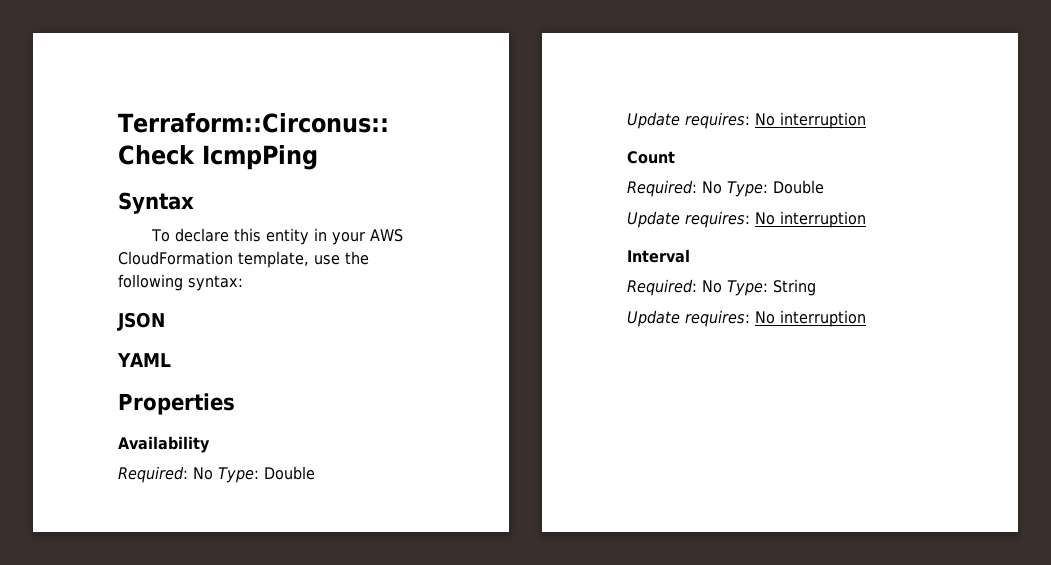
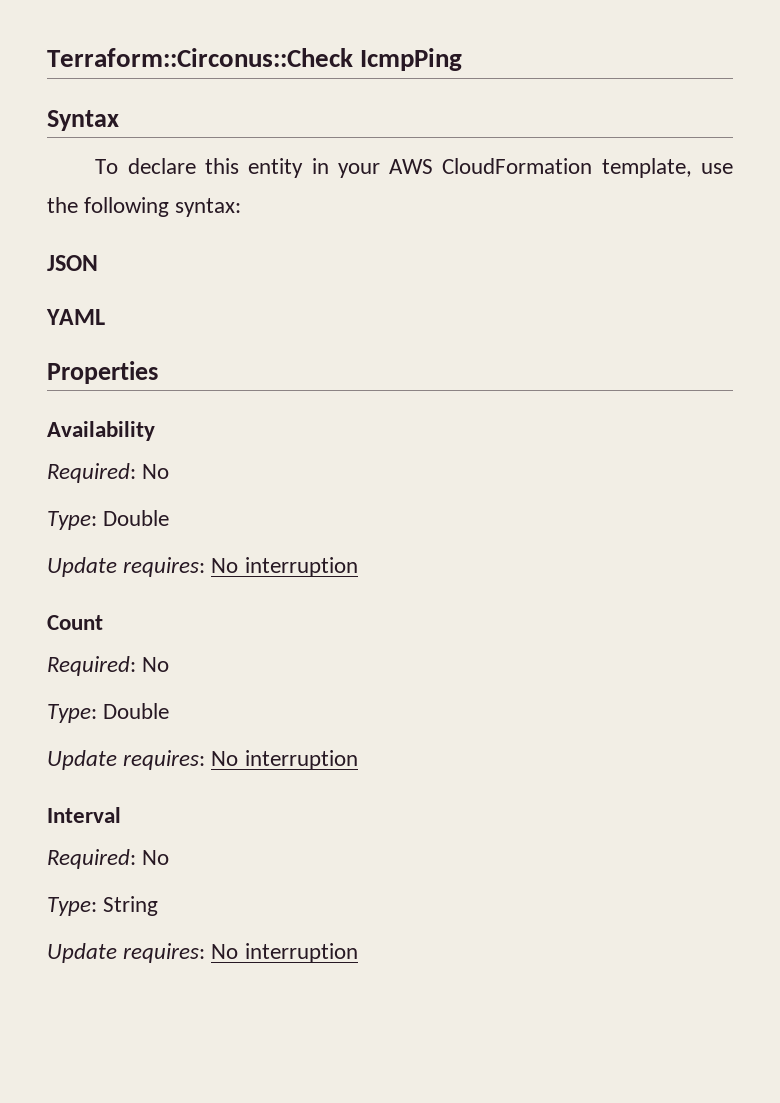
(213, 473) none -> (170, 471) //
(722, 187) none -> (170, 664) //
(722, 286) none -> (170, 857) //

